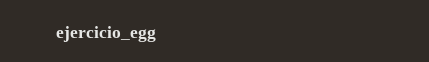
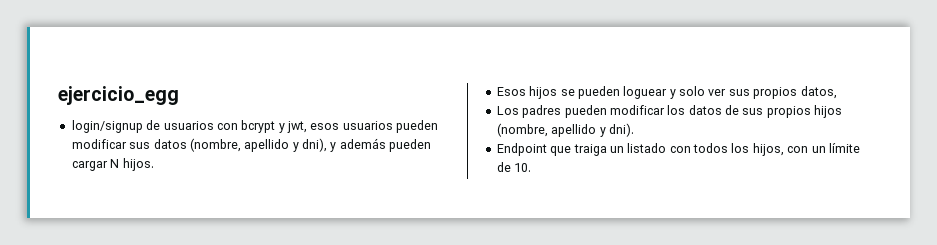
(156, 34) none -> [71,120,439,133] [71,138,432,152] [71,158,154,171] [496,86,837,99] [496,105,843,118] [496,123,634,137] [496,143,860,156] [496,162,532,172] // login/signup de usuarios con bcrypt y jwt, esos usuarios pueden modificar sus datos (nombre, apellido y dni), y además pueden cargar N hijos. // Esos hijos se pueden loguear y solo ver sus propios datos, // Los padres pueden modificar los datos de sus propios hijos (nombre, apellido y dni). // Endpoint que traiga un listado con todos los hijos, con un límite de 10.

